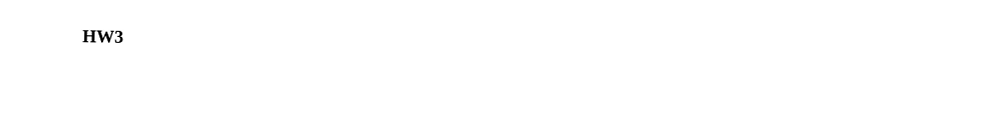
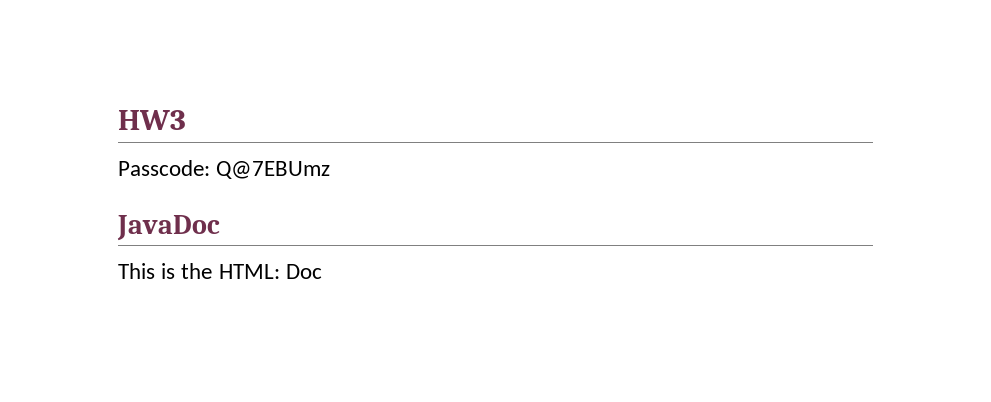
(124, 36) none -> [118,160,331,179] [117,215,220,241] [118,263,322,279] // Passcode: Q@7EBUmz // JavaDoc // This is the HTML: Doc

